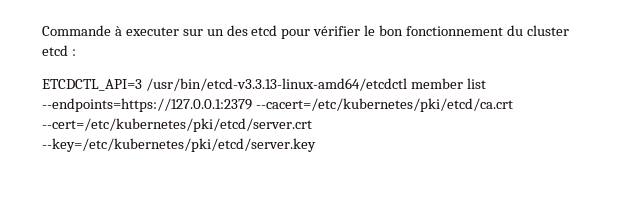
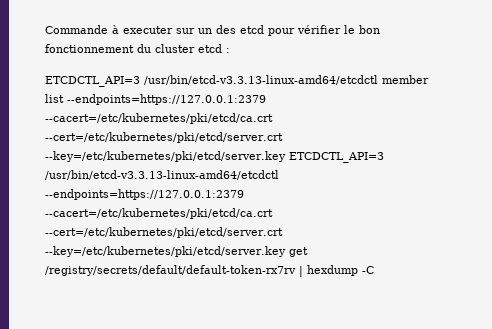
(316, 145) none -> [288,152,384,163] [45,170,279,180] [45,189,244,200] [45,208,273,219] [45,227,283,238] [45,246,308,257] [45,265,374,277] ETCDCTL_API=3 /usr/bin/etcd-v3.3.13-linux-amd64/etcdctl --endpoints=https://127.0.0.1:2379 --cacert=/etc/kubernetes/pki/etcd/ca.crt --cert=/etc/kubernetes/pki/etcd/server.crt --key=/etc/kubernetes/pki/etcd/server.key get /registry/secrets/default/default-token-rx7rv | hexdump -C

